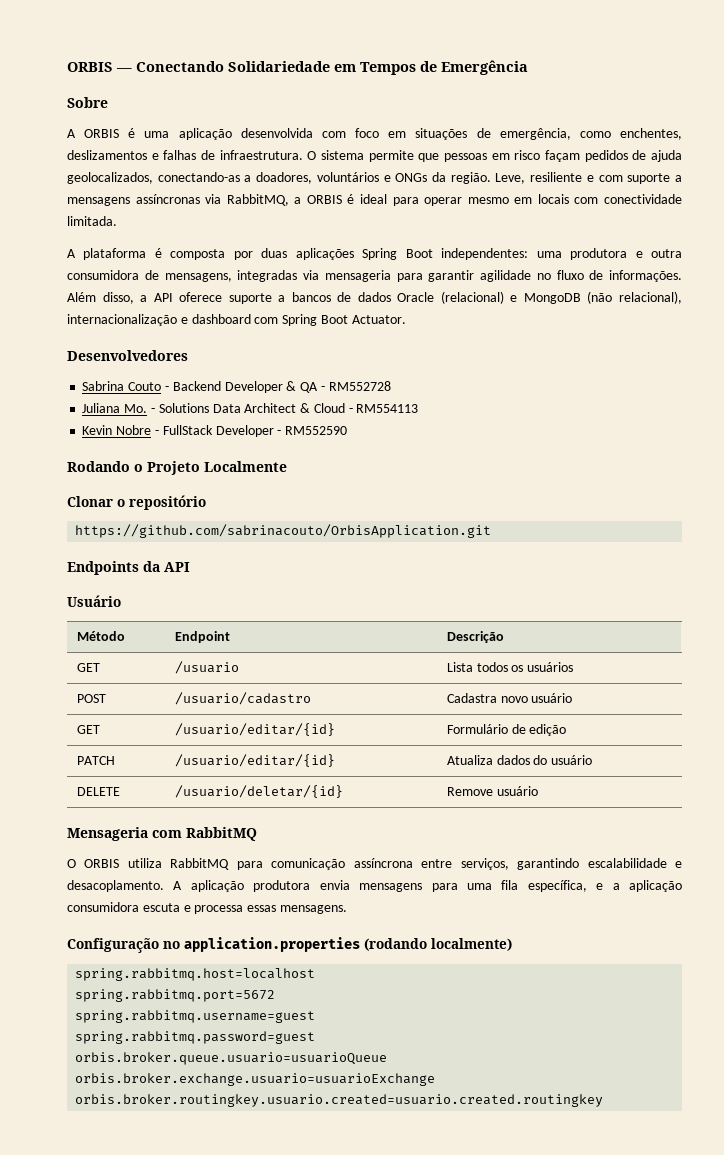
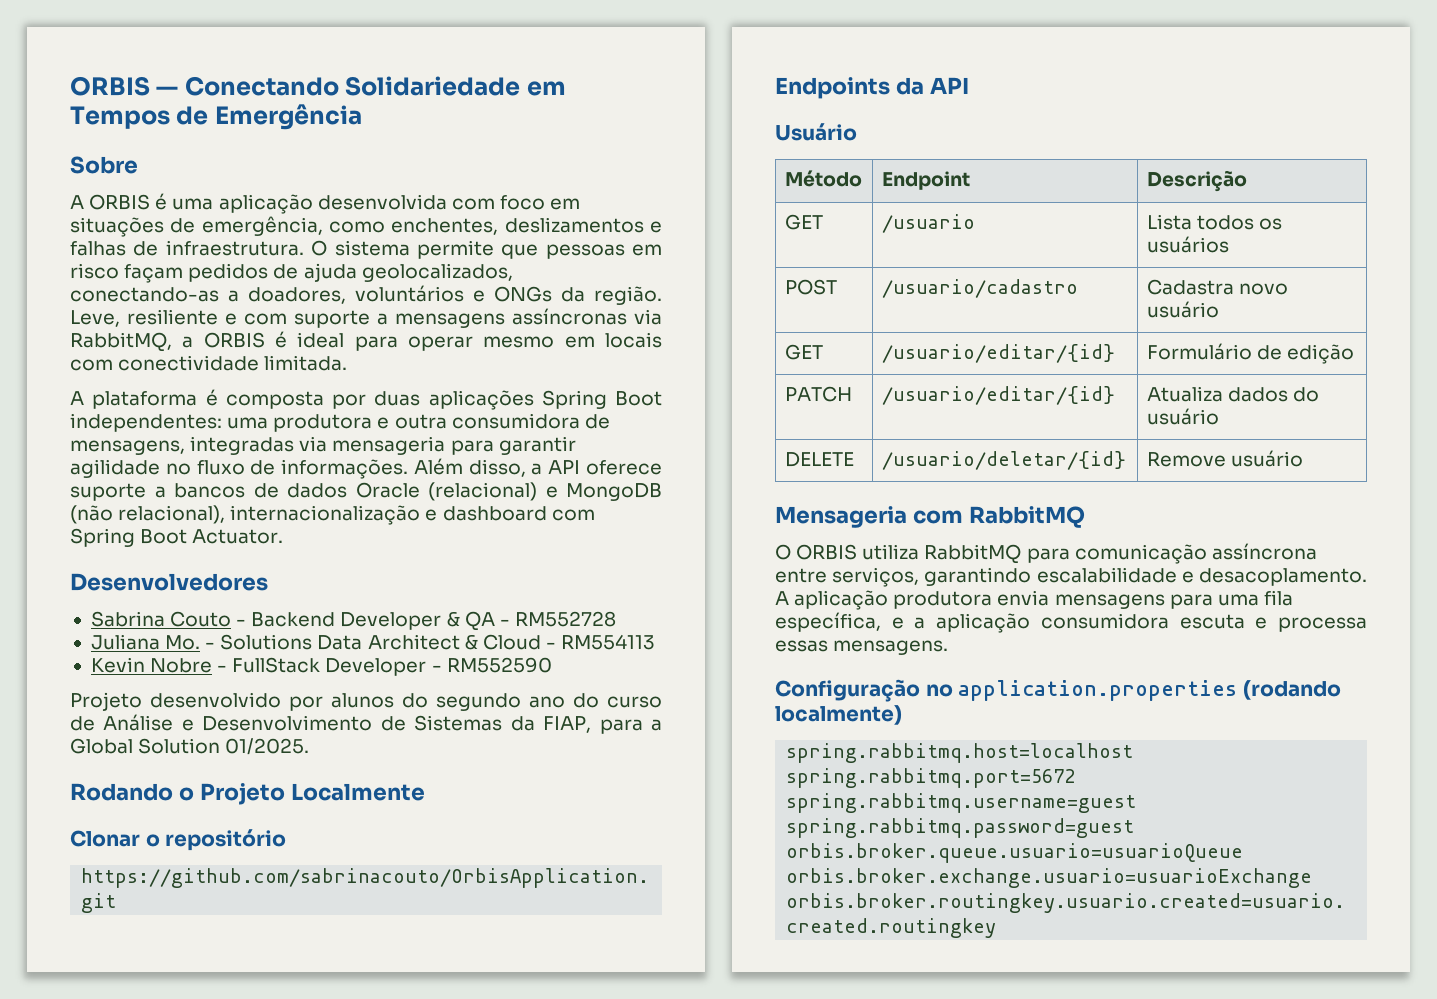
(348, 430) none -> [70,692,662,711] [70,714,663,734] [70,738,310,755] // Projeto desenvolvido por alunos do segundo ano do curso de Análise e Desenvolvimento de Sistemas da FIAP, para a Global Solution 01/2025.

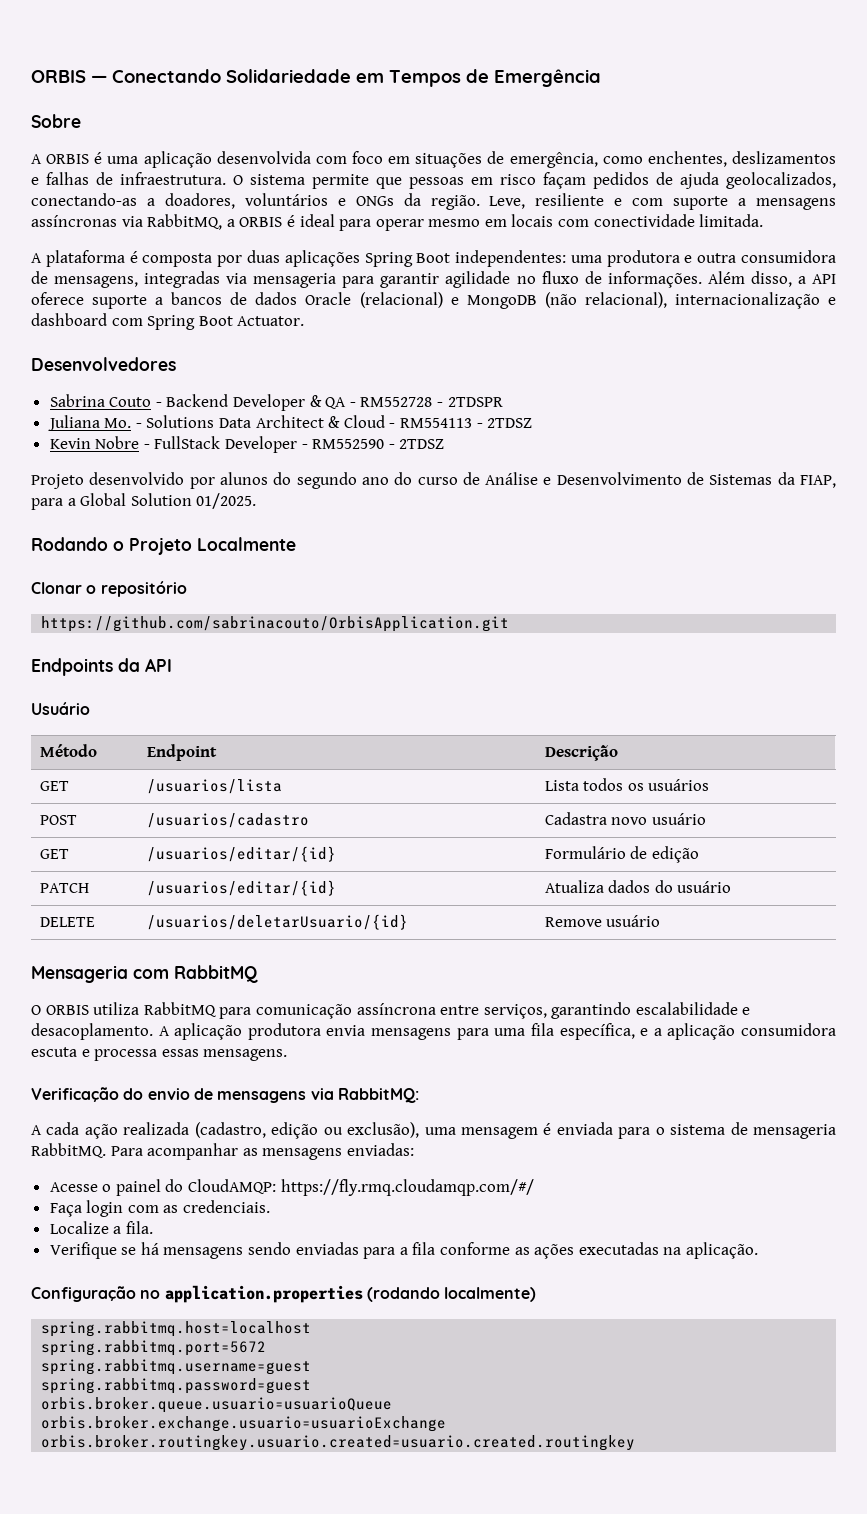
(616, 619) none -> [437,397,503,407] - 2TDSPR
(656, 642) none -> [476,418,533,428] - 2TDSZ
(552, 665) none -> [388,439,445,449] - 2TDSZ
[881,214,975,233] /usuario -> [146,779,282,794] /usuarios/lista
[881,279,1078,298] /usuario/cadastro -> [146,813,309,828] /usuarios/cadastro
[881,344,1115,363] /usuario/editar/{id} -> [146,846,336,862] /usuarios/editar/{id}
[881,386,1115,405] /usuario/editar/{id} -> [146,880,336,896] /usuarios/editar/{id}
[881,451,1126,470] /usuario/deletar/{id} -> [146,914,408,930] /usuarios/deletarUsuario/{id}
(949, 647) none -> [31,1087,419,1103] [31,1122,836,1139] [31,1143,414,1160] [49,1179,534,1196] [49,1200,271,1217] [49,1221,153,1234] [49,1242,758,1259] // Verificação do envio de mensagens via RabbitMQ: // A cada ação realizada (cadastro, edição ou exclusão), uma mensagem é enviada para o sistema de mensageria RabbitMQ. Para acompanhar as mensagens enviadas: // Acesse o painel do CloudAMQP: https://fly.rmq.cloudamqp.com/#/ // Faça login com as credenciais. // Localize a fila. // Verifique se há mensagens sendo enviadas para a fila conforme as ações executadas na aplicação.

